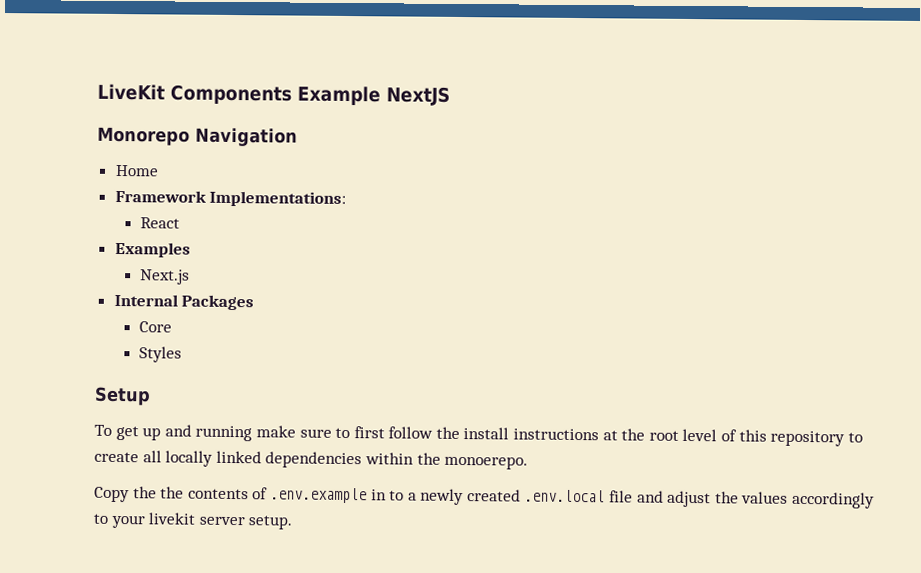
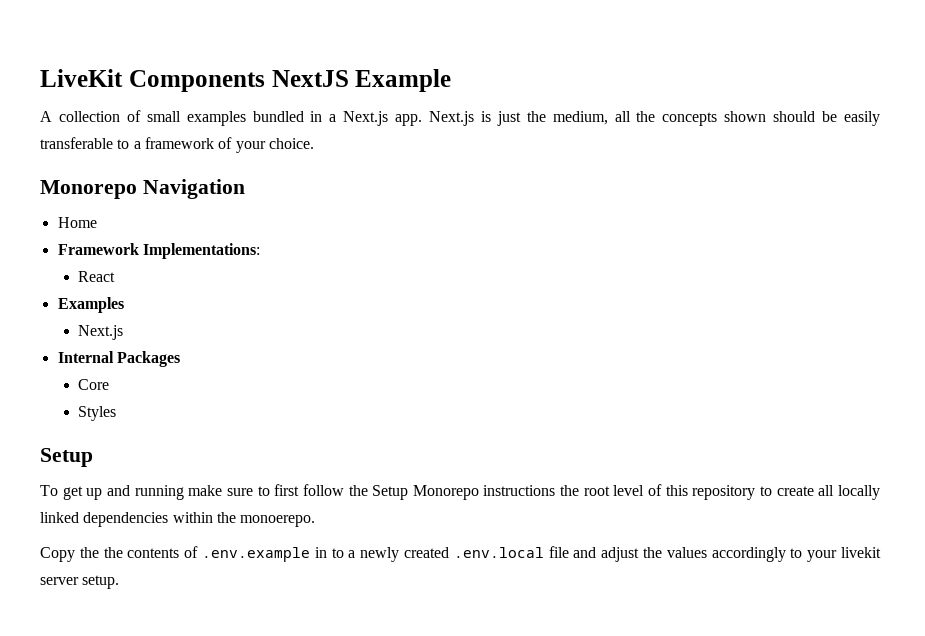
(292, 94) none -> [271,70,349,87] NextJS
[386,86,450,106] NextJS -> [40,110,881,126] [40,137,314,153] // A collection of small examples bundled in a Next.js app. Next.js is just the medium, all the concepts shown should be easily transferable to a framework of your choice.
[463,427,618,441] install instructions at -> [372,485,556,500] Setup Monorepo instructions

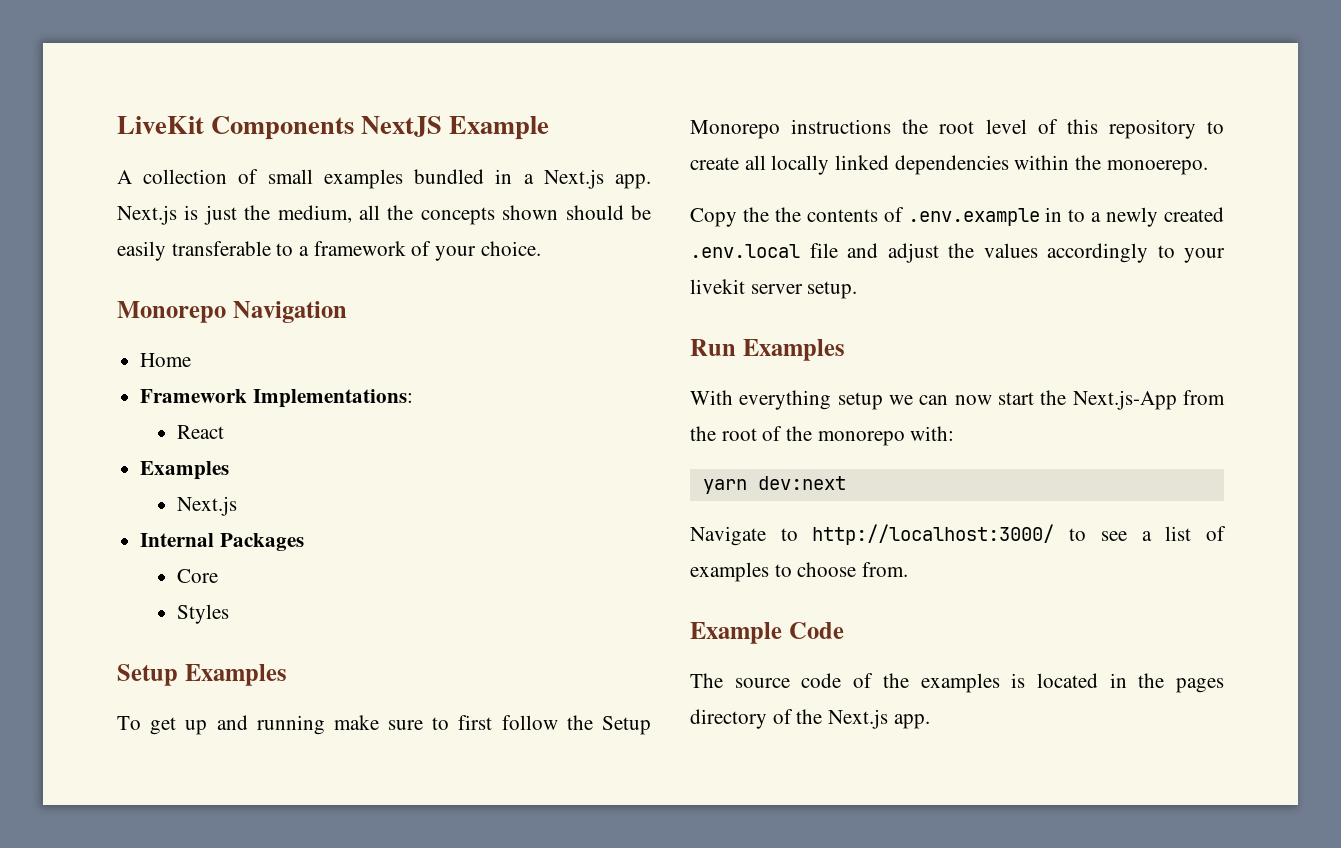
(93, 457) none -> [184,664,287,686] Examples
(120, 582) none -> [690,339,845,361] [690,390,1225,410] [690,426,955,446] [702,476,846,494] [690,524,1226,546] [690,562,909,582] [690,622,844,644] [690,673,1224,693] [690,709,930,729] // Run Examples // With everything setup we can now start the Next.js-App from the root of the monorepo with: // yarn dev:next // Navigate to http://localhost:3000/ to see a list of examples to choose from. // Example Code // The source code of the examples is located in the pages directory of the Next.js app.

